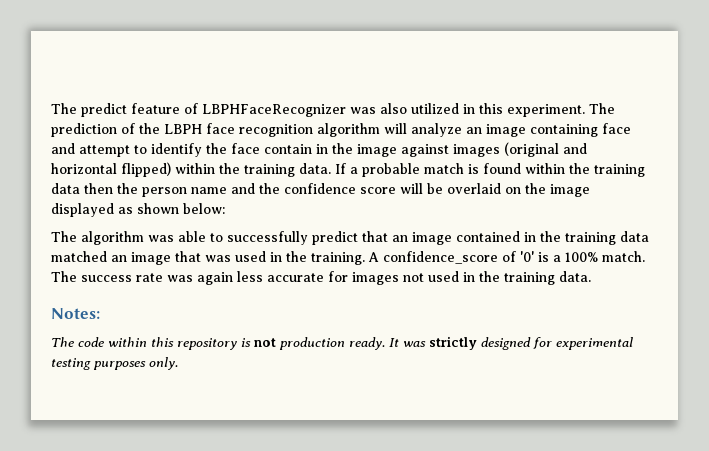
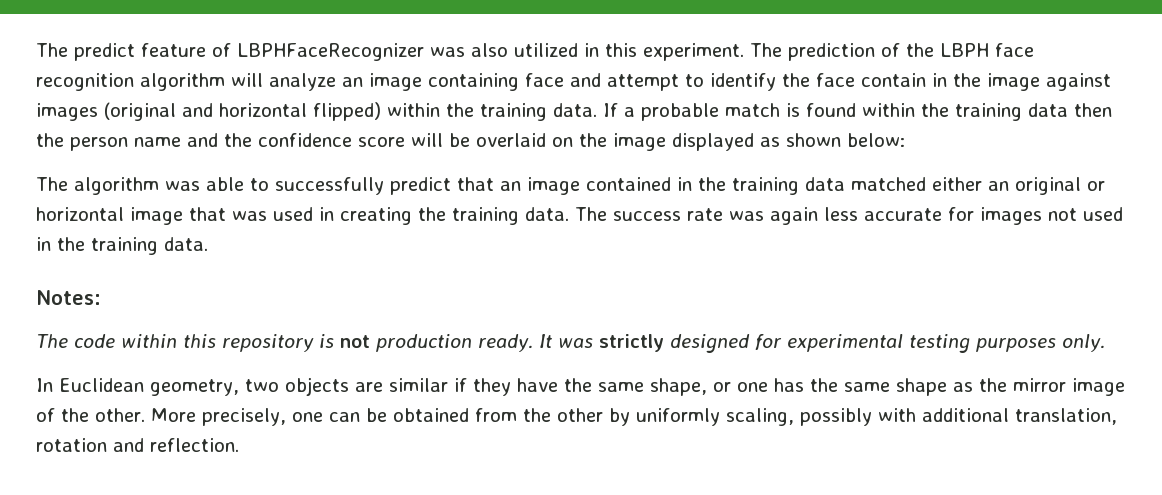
[111,255,127,262] an -> [932,177,1105,195] [36,207,124,221] either an original or horizontal
[286,251,645,265] the training. A confidence_score of '0' is a 100% match. -> [340,207,569,225] creating the training data.
(178, 363) none -> [36,377,1125,396] [36,408,1117,426] [36,438,239,452] // In Euclidean geometry, two objects are similar if they have the same shape, or one has the same shape as the mirror image of the other. More precisely, one can be obtained from the other by uniformly scaling, possibly with additional translation, rotation and reflection.

